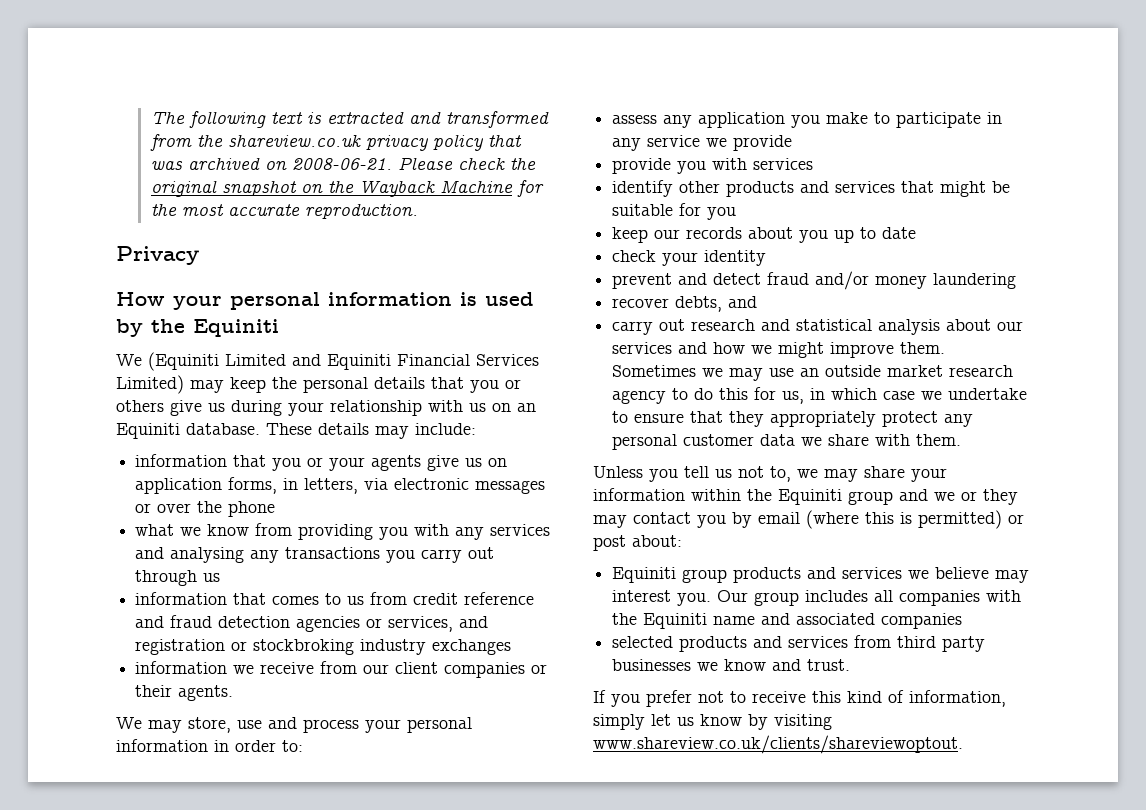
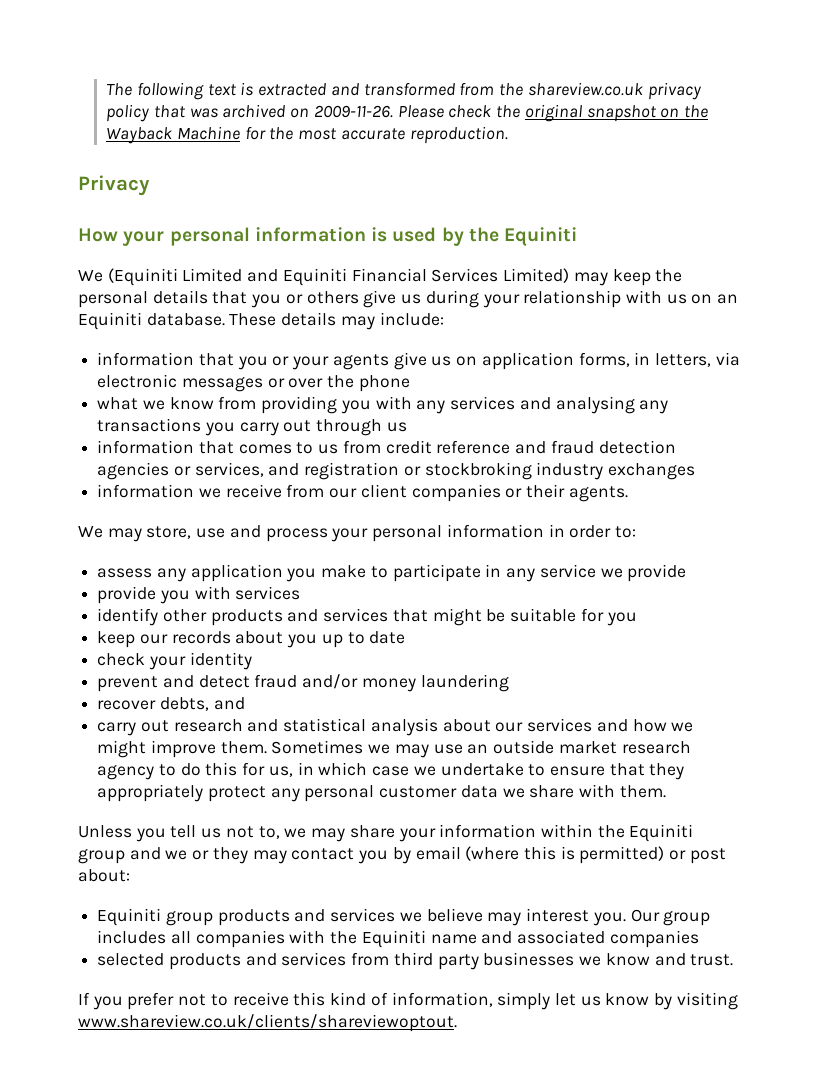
[291,158,392,170] 2008-06-21. -> [313,105,393,118] 2009-11-26.

